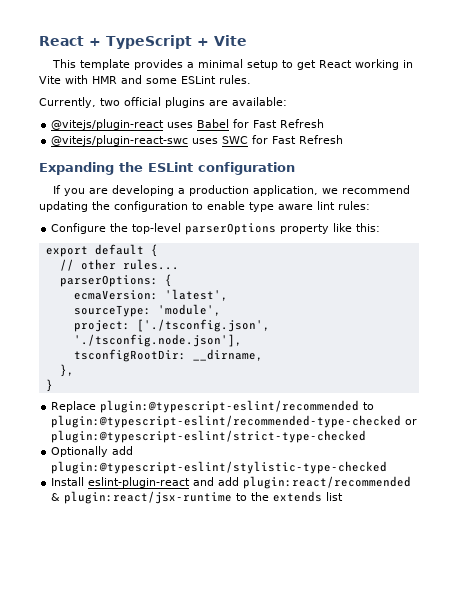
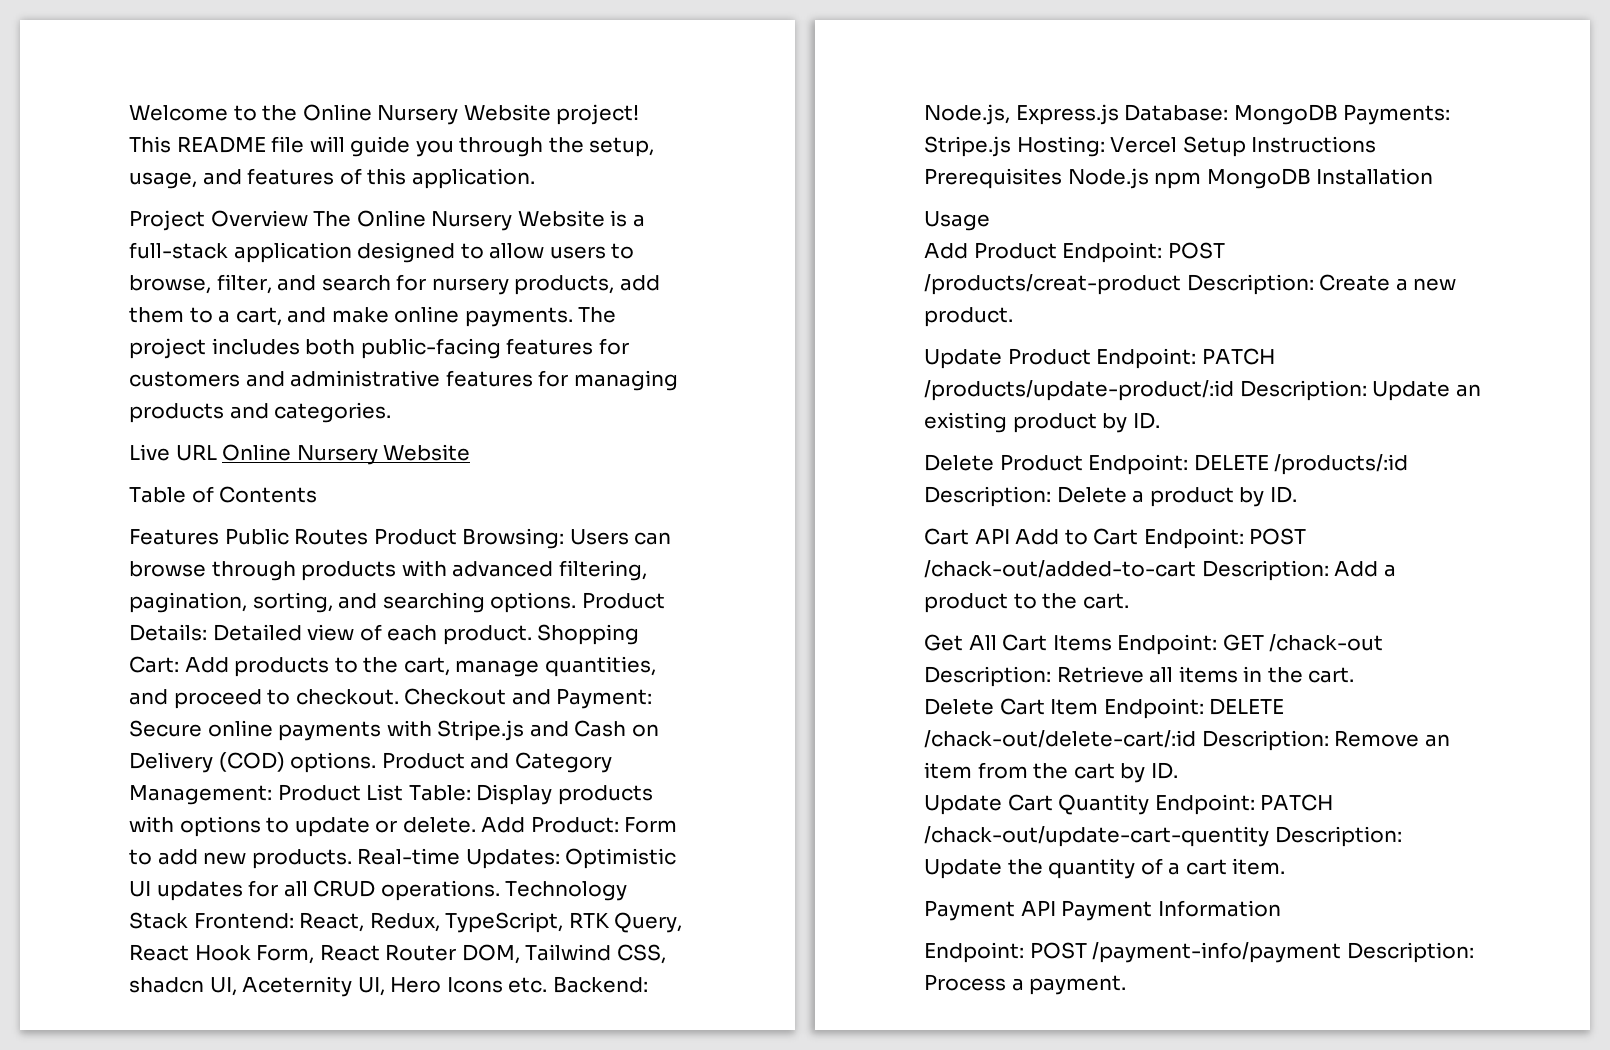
[39,35,247,49] [52,59,414,70] [39,75,251,84] [39,97,287,108] [51,119,325,130] [51,135,344,146] [39,162,295,175] [53,185,411,196] [39,201,370,212] [51,223,381,235] [45,244,158,257] [59,259,179,271] [59,274,172,287] [73,289,228,301] [73,304,221,317] [73,319,270,332] [73,334,242,347] [73,349,263,362] [59,364,74,377] [45,379,53,392] [51,400,375,413] [51,415,418,428] [51,430,367,443] [51,446,134,457] [51,461,388,474] [51,476,412,489] [51,491,344,504] React + TypeScript + Vite // This template provides a minimal setup to get React working in Vite with HMR and some ESLint rules. // Currently, two official plugins are available: // @vitejs/plugin-react uses Babel for Fast Refresh // @vitejs/plugin-react-swc uses SWC for Fast Refresh // Expanding the ESLint configuration // If you are developing a production application, we recommend updating the configuration to enable type aware lint rules: // Configure the top-level parserOptions property like this: // export default { // // other rules... // parserOptions: { // ecmaVersion: 'latest', // sourceType: 'module', // project: ['./tsconfig.json', './tsconfig.node.json'], // tsconfigRootDir: __dirname, // }, // } // Replace plugin:@typescript-eslint/recommended to plugin:@typescript-eslint/recommended-type-checked or plugin:@typescript-eslint/strict-type-checked // Optionally add plugin:@typescript-eslint/stylistic-type-checked // Install eslint-plugin-react and add plugin:react/recommended & plugin:react/jsx-runtime to the extends list -> [129,104,640,125] [129,136,655,157] [129,168,535,189] [129,210,645,231] [129,242,635,263] [129,274,660,295] [129,306,617,327] [129,338,629,359] [129,370,678,391] [129,402,392,423] [129,444,471,465] [129,486,318,503] [129,528,672,549] [129,560,647,581] [129,592,665,613] [129,624,640,645] [129,656,656,677] [129,688,653,709] [129,720,659,741] [129,752,612,773] [129,784,653,805] [129,816,678,837] [129,848,677,869] [129,880,628,901] [129,912,683,933] [129,944,666,964] [129,976,648,997] [924,104,1451,125] [924,136,1377,157] [924,168,1434,189] [924,211,990,231] [924,242,1225,263] [924,274,1457,295] [924,307,1013,327] [924,348,1275,369] [924,380,1481,401] [924,412,1160,433] [924,454,1409,475] [924,486,1297,507] [924,528,1307,549] [924,560,1396,581] [924,593,1129,613] [924,634,1384,655] [924,666,1355,687] [924,698,1285,719] [924,730,1450,751] [924,762,1178,783] [924,794,1334,815] [924,826,1402,847] [924,858,1286,879] [924,900,1281,921] [924,942,1474,963] [924,974,1127,995] Welcome to the Online Nursery Website project! This README file will guide you through the setup, usage, and features of this application. // Project Overview The Online Nursery Website is a full-stack application designed to allow users to browse, filter, and search for nursery products, add them to a cart, and make online payments. The project includes both public-facing features for customers and administrative features for managing products and categories. // Live URL Online Nursery Website // Table of Contents // Features Public Routes Product Browsing: Users can browse through products with advanced filtering, pagination, sorting, and searching options. Product Details: Detailed view of each product. Shopping Cart: Add products to the cart, manage quantities, and proceed to checkout. Checkout and Payment: Secure online payments with Stripe.js and Cash on Delivery (COD) options. Product and Category Management: Product List Table: Display products with options to update or delete. Add Product: Form to add new products. Real-time Updates: Optimistic UI updates for all CRUD operations. Technology Stack Frontend: React, Redux, TypeScript, RTK Query, React Hook Form, React Router DOM, Tailwind CSS, shadcn UI, Aceternity UI, Hero Icons etc. Backend: Node.js, Express.js Database: MongoDB Payments: Stripe.js Hosting: Vercel Setup Instructions Prerequisites Node.js npm MongoDB Installation // Usage // Add Product Endpoint: POST /products/creat-product Description: Create a new product. // Update Product Endpoint: PATCH /products/update-product/:id Description: Update an existing product by ID. // Delete Product Endpoint: DELETE /products/:id Description: Delete a product by ID. // Cart API Add to Cart Endpoint: POST /chack-out/added-to-cart Description: Add a product to the cart. // Get All Cart Items Endpoint: GET /chack-out Description: Retrieve all items in the cart. // Delete Cart Item Endpoint: DELETE /chack-out/delete-cart/:id Description: Remove an item from the cart by ID. // Update Cart Quantity Endpoint: PATCH /chack-out/update-cart-quentity Description: Update the quantity of a cart item. // Payment API Payment Information // Endpoint: POST /payment-info/payment Description: Process a payment.

